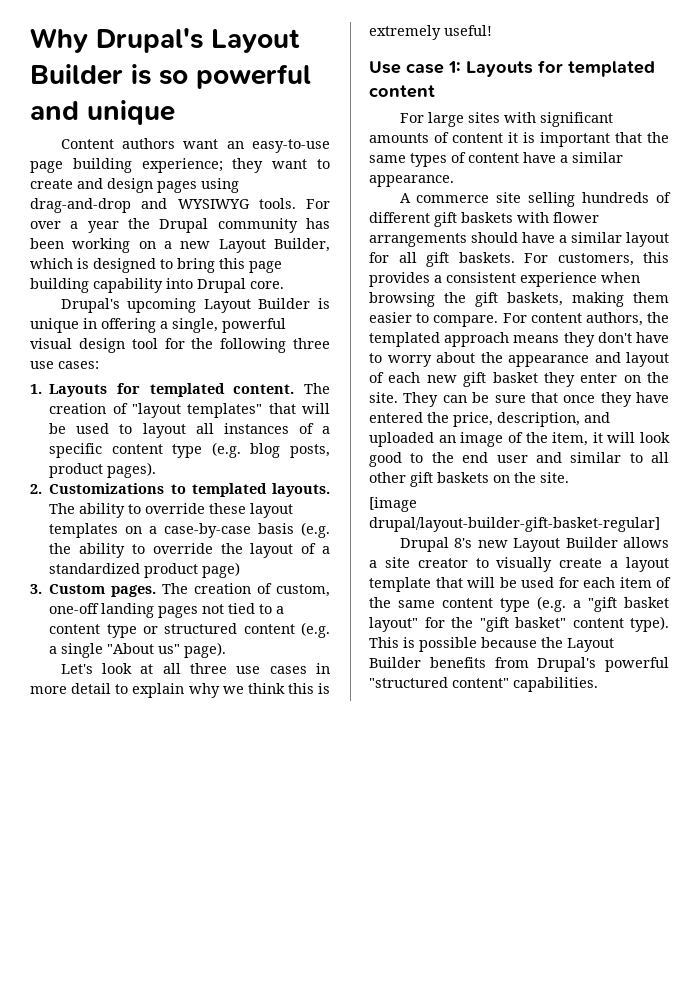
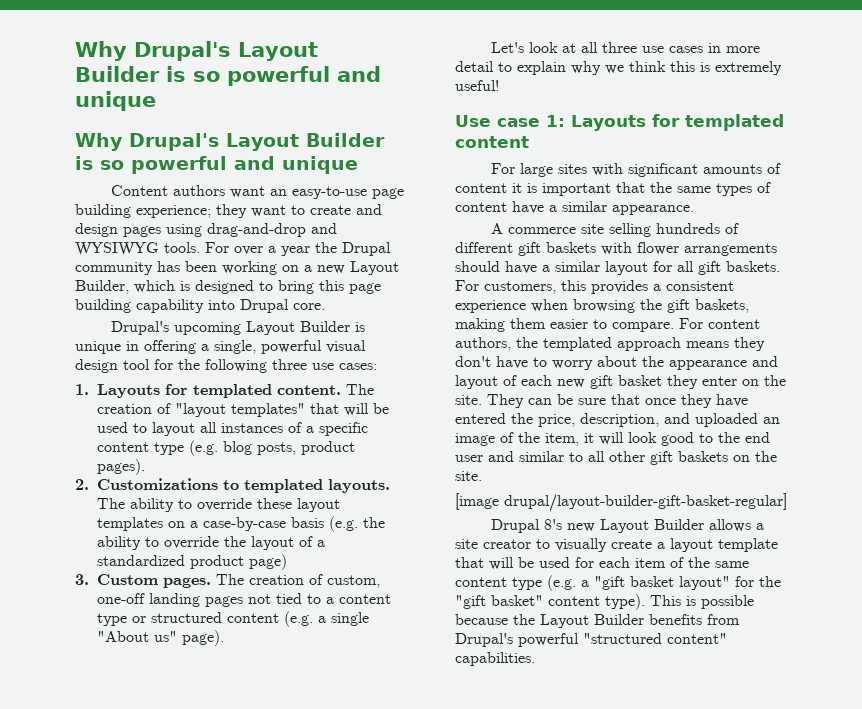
[30,28,300,53] [30,64,311,89] [30,100,175,125] Why Drupal's Layout Builder is so powerful and unique -> [75,41,318,61] [75,66,381,86] [75,91,156,111] [75,133,385,151] [75,156,358,174] Why Drupal's Layout Builder is so powerful and unique // Why Drupal's Layout Builder is so powerful and unique

